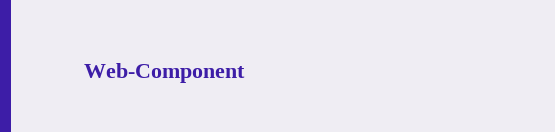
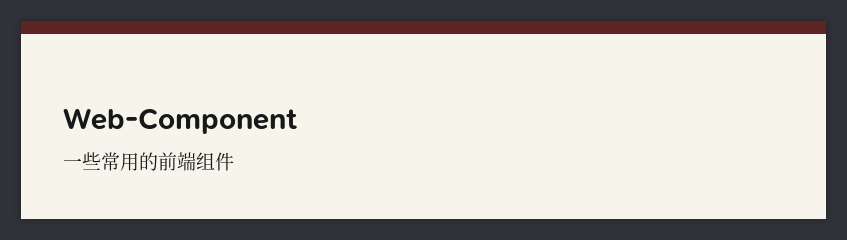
(245, 73) none -> [63,152,234,171] // 一些常用的前端组件

